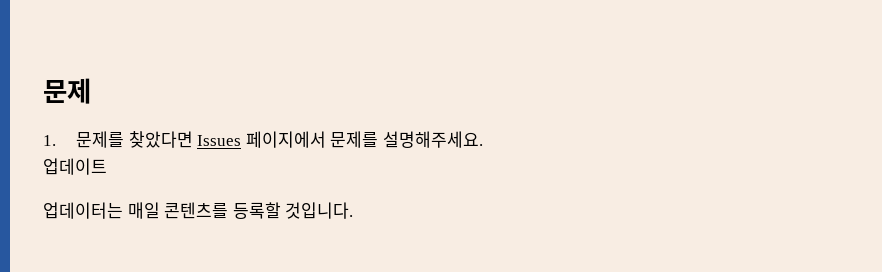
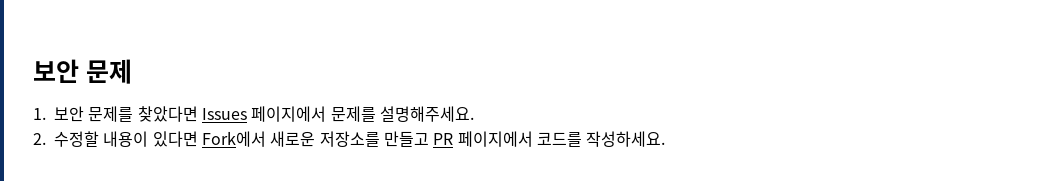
(43, 91) none -> [33,59,79,83] 보안
(56, 140) none -> [54,106,84,122] 보안
[43,158,107,175] [43,202,354,219] 업데이트 // 업데이터는 매일 콘텐츠를 등록할 것입니다. -> [33,131,666,147] 2. 수정할 내용이 있다면 Fork에서 새로운 저장소를 만들고 PR 페이지에서 코드를 작성하세요.

